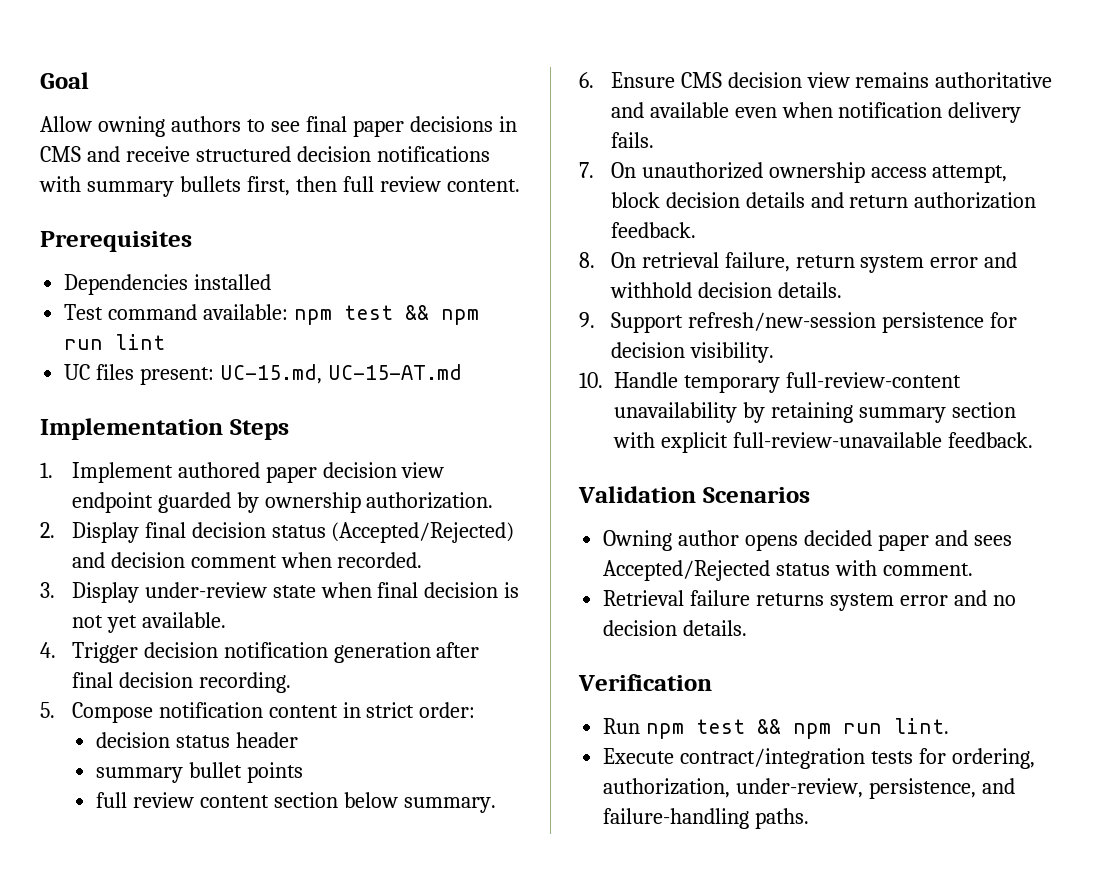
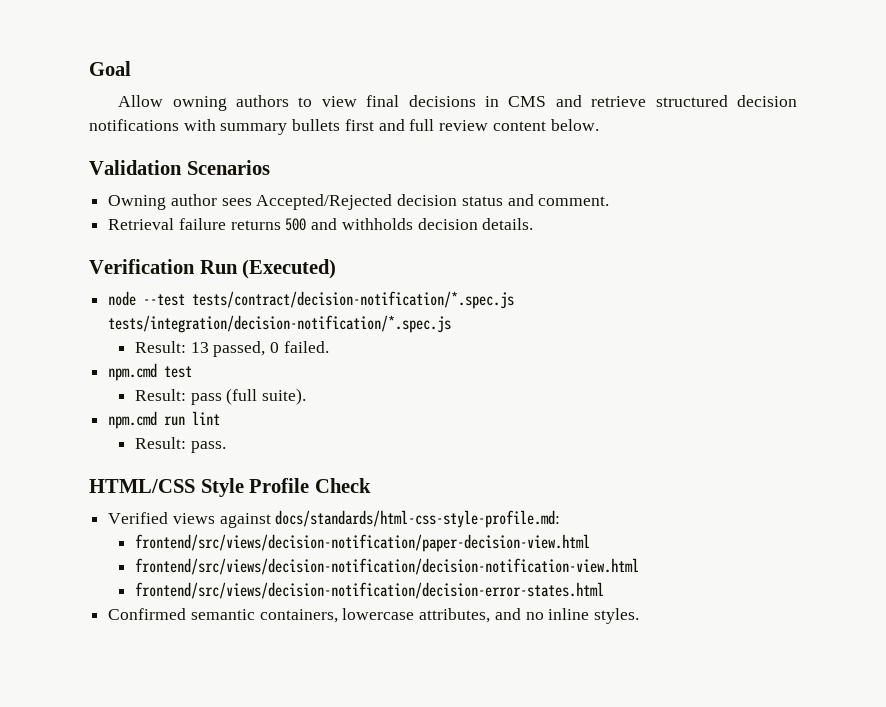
[270,116,404,137] see final paper -> [321,95,400,107] view final
[125,146,190,162] receive -> [591,96,647,107] retrieve
[246,176,520,196] [40,231,192,252] [64,274,272,295] [64,304,480,325] [64,334,166,350] [64,364,462,385] [40,418,289,440] [40,462,445,483] [71,492,494,513] [40,522,515,543] [71,552,423,568] [40,582,520,603] [71,612,226,633] [40,642,480,663] [71,672,291,693] [40,702,476,723] [95,732,298,748] [95,762,303,783] [95,792,496,813] [579,72,1053,88] [610,102,1022,123] [610,132,654,148] [579,162,1008,183] [610,192,1037,209] [610,222,696,238] [579,252,1018,273] [609,282,842,298] [579,312,1017,333] [610,342,774,363] [579,372,961,393] [614,402,1016,423] [613,432,1033,453] [578,486,810,503] [603,530,1012,551] [603,560,878,581] first, then full review content. // Prerequisites // Dependencies installed // Test command available: npm test && npm run lint // UC files present: UC-15.md, UC-15-AT.md // Implementation Steps // 1. Implement authored paper decision view endpoint guarded by ownership authorization. // 2. Display final decision status (Accepted/Rejected) and decision comment when recorded. // 3. Display under-review state when final decision is not yet available. // 4. Trigger decision notification generation after final decision recording. // 5. Compose notification content in strict order: // decision status header // summary bullet points // full review content section below summary. // 6. Ensure CMS decision view remains authoritative and available even when notification delivery fails. // 7. On unauthorized ownership access attempt, block decision details and return authorization feedback. // 8. On retrieval failure, return system error and withhold decision details. // 9. Support refresh/new-session persistence for decision visibility. // 10. Handle temporary full-review-content unavailability by retaining summary section with explicit full-review-unavailable feedback. // Validation Scenarios // Owning author opens decided paper and sees Accepted/Rejected status with -> [344,119,599,131] [89,160,270,175] [108,194,534,210] first and full review content below. // Validation Scenarios // Owning author sees Accepted/Rejected decision status and
[830,590,1016,611] system error and no -> [285,218,413,231] 500 and withholds
[603,718,950,739] [603,748,1035,769] [603,778,1016,799] [603,808,810,829] // Run npm test && npm run lint. // Execute contract/integration tests for ordering, authorization, under-review, persistence, and failure-handling paths. -> [199,259,337,279] [108,291,515,309] [108,315,452,333] [134,341,329,357] [108,363,193,381] [134,388,307,405] [108,411,221,429] [134,437,226,453] [89,478,371,497] [108,510,561,528] [134,534,590,552] [134,558,639,575] [134,582,604,599] [108,608,640,624] Run (Executed) // node --test tests/contract/decision-notification/*.spec.js tests/integration/decision-notification/*.spec.js // Result: 13 passed, 0 failed. // npm.cmd test // Result: pass (full suite). // npm.cmd run lint // Result: pass. // HTML/CSS Style Profile Check // Verified views against docs/standards/html-css-style-profile.md: // frontend/src/views/decision-notification/paper-decision-view.html // frontend/src/views/decision-notification/decision-notification-view.html // frontend/src/views/decision-notification/decision-error-states.html // Confirmed semantic containers, lowercase attributes, and no inline styles.

